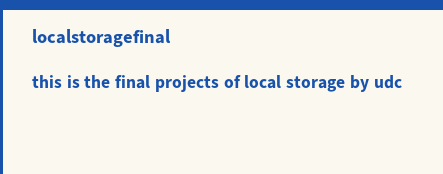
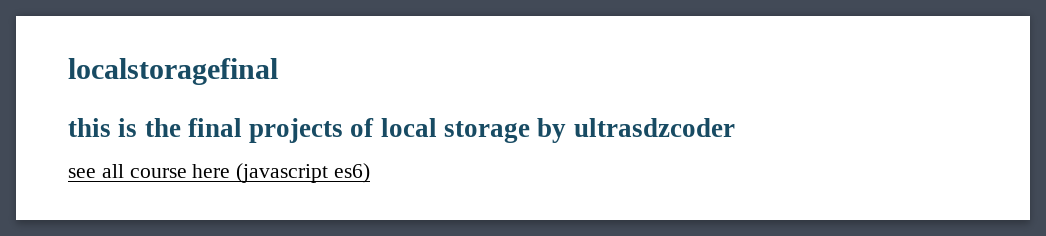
[373,75,402,89] udc -> [573,118,735,137] [68,163,371,183] ultrasdzcoder // see all course here (javascript es6)

